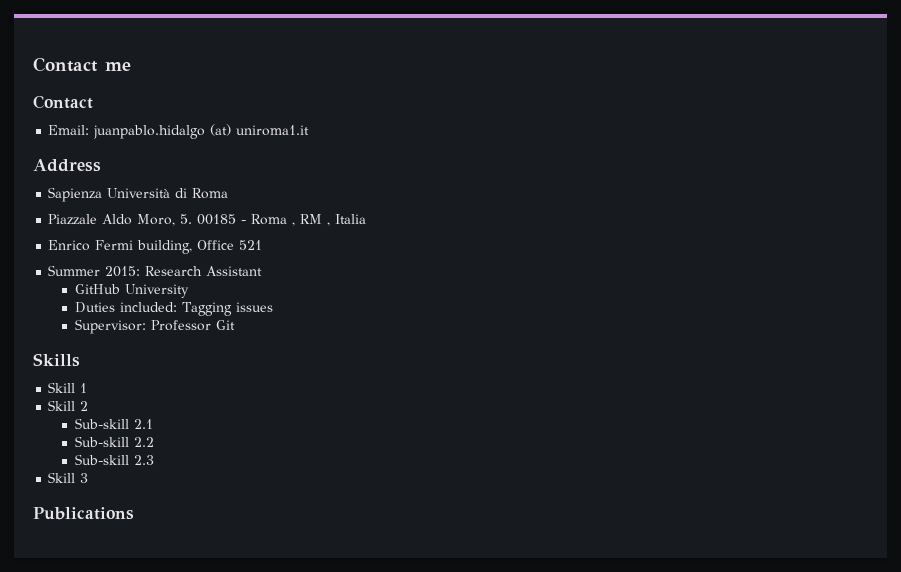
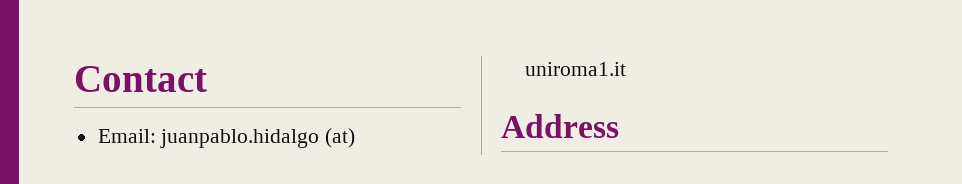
[33,57,131,72] [33,95,93,109] Contact me // Contact -> [74,66,207,92] Contact
[48,187,229,202] [48,214,367,226] [48,240,263,254] [48,265,263,277] [75,284,190,298] [75,302,274,316] [75,319,236,334] [33,353,80,367] [48,382,88,393] [48,400,89,411] [75,418,154,429] [75,436,155,447] [75,454,155,465] [48,472,89,483] [33,507,134,520] // Sapienza Università di Roma // Piazzale Aldo Moro, 5. 00185 - Roma , RM , Italia // Enrico Fermi building, Office 521 // Summer 2015: Research Assistant // GitHub University // Duties included: Tagging issues // Supervisor: Professor Git // Skills // Skill 1 // Skill 2 // Sub-skill 2.1 // Sub-skill 2.2 // Sub-skill 2.3 // Skill 3 // Publications -> (619, 126) none

